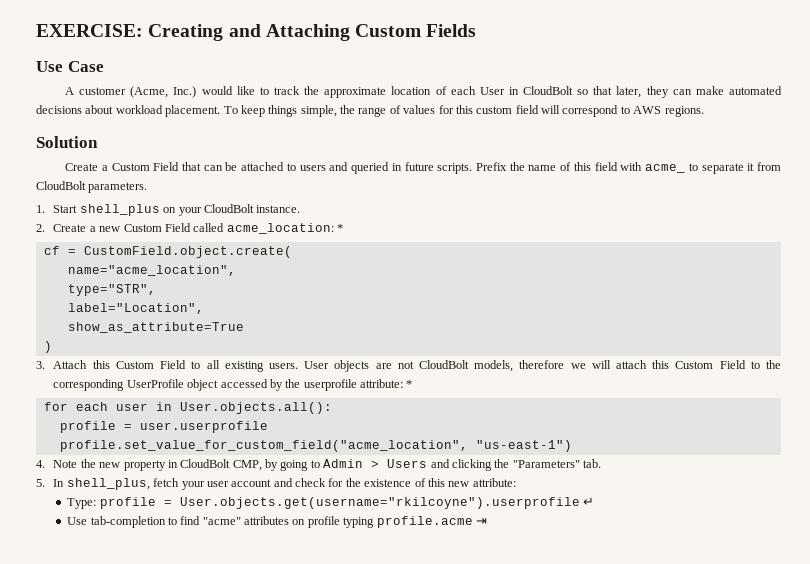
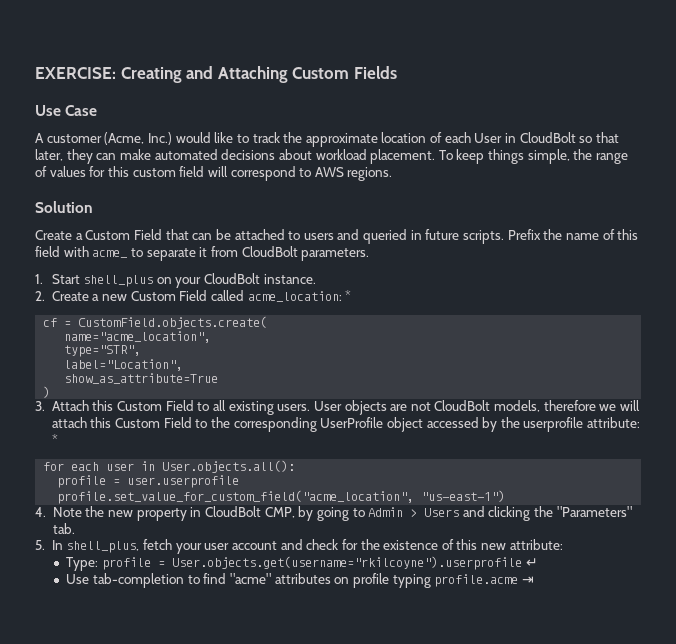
[83,246,292,258] CustomField.object.create( -> [78,316,268,329] CustomField.objects.create(

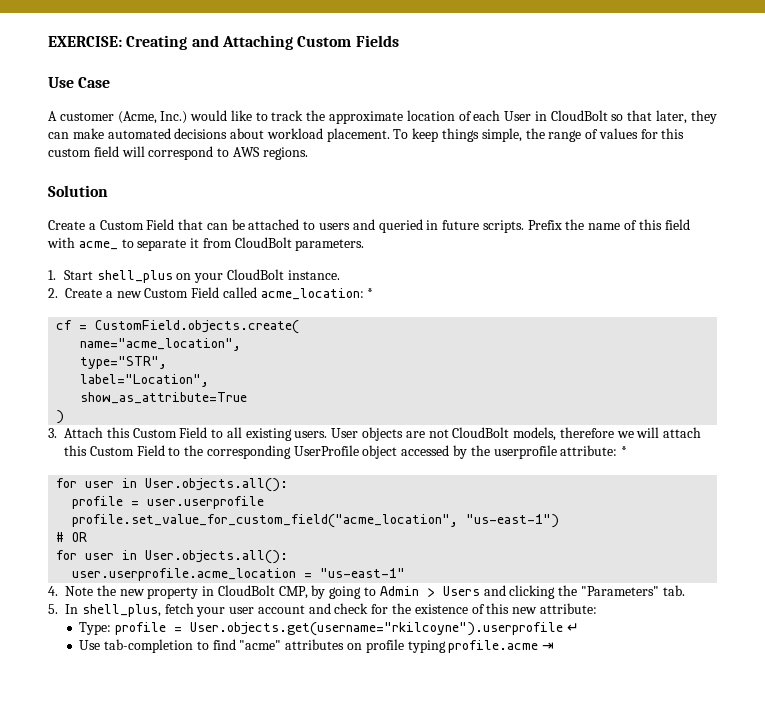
[71,462,100,471] each -> (78, 483) none
(506, 496) none -> [56,532,88,542] [56,550,289,564] [72,568,406,581] // # OR // for user in User.objects.all(): // user.userprofile.acme_location = "us-east-1"

